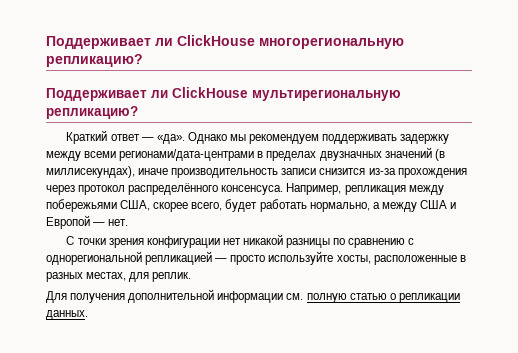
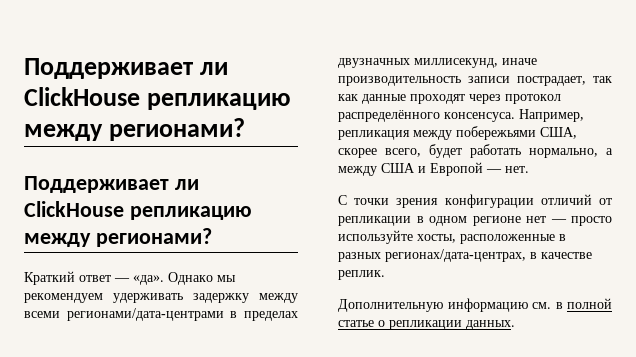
[46,35,404,49] [46,54,143,67] [46,87,401,101] [46,106,138,119] Поддерживает ли ClickHouse многорегиональную репликацию? // Поддерживает ли ClickHouse мультирегиональную репликацию? -> [24,58,228,79] [24,87,291,110] [24,118,245,141] [24,176,199,193] [24,201,252,220] [24,228,212,247] Поддерживает ли ClickHouse репликацию между регионами? // Поддерживает ли ClickHouse репликацию между регионами?
[322,134,398,144] поддерживать -> [113,293,183,303] удерживать
[384,147,445,161] [46,166,467,178] значений (в миллисекундах), иначе производительность записи снизится из-за прохождения -> [414,58,537,68] [338,76,612,86] [338,94,465,104] миллисекунд, иначе производительность записи пострадает, так как данные проходят
[222,234,415,248] [46,251,213,265] нет никакой разницы по сравнению с однорегиональной репликацией -> [540,194,612,205] [338,216,546,226] отличий от репликации в одном регионе нет
[86,272,192,282] [46,289,387,303] местах, для реплик. // Для получения дополнительной информации см. полную статью -> [385,249,592,262] [338,270,385,280] [338,298,612,312] [338,320,374,327] регионах/дата‑центрах, в качестве реплик. // Дополнительную информацию см. в полной статье

